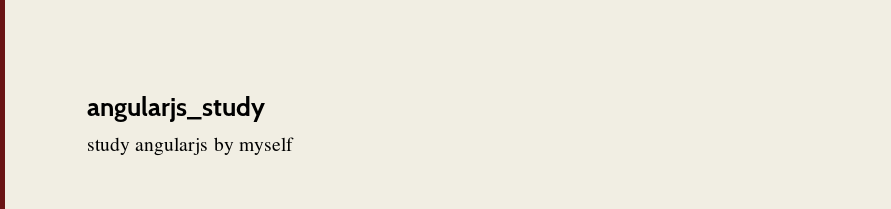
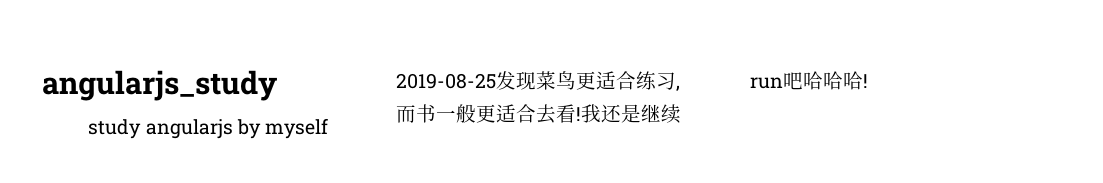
(294, 146) none -> [396,71,680,91] [396,104,681,124] [750,71,868,90] 2019-08-25发现菜鸟更适合练习,而书一般更适合去看!我还是继续run吧哈哈哈!

